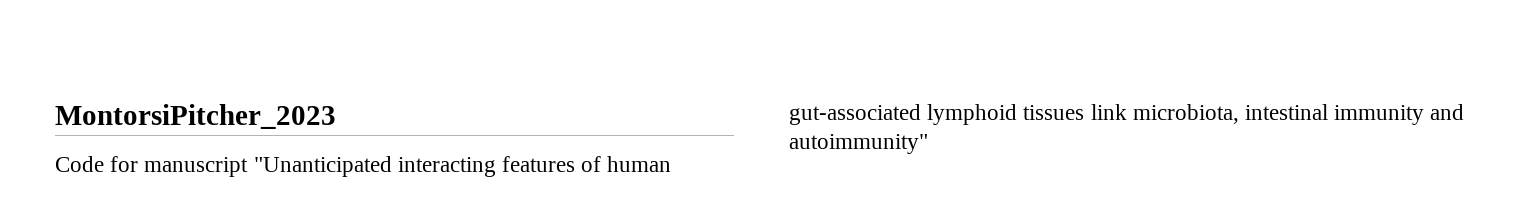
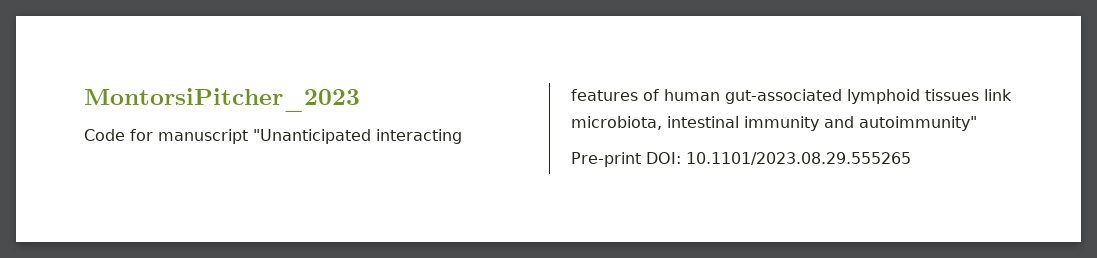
(928, 144) none -> [571,152,911,167] // Pre-print DOI: 10.1101/2023.08.29.555265

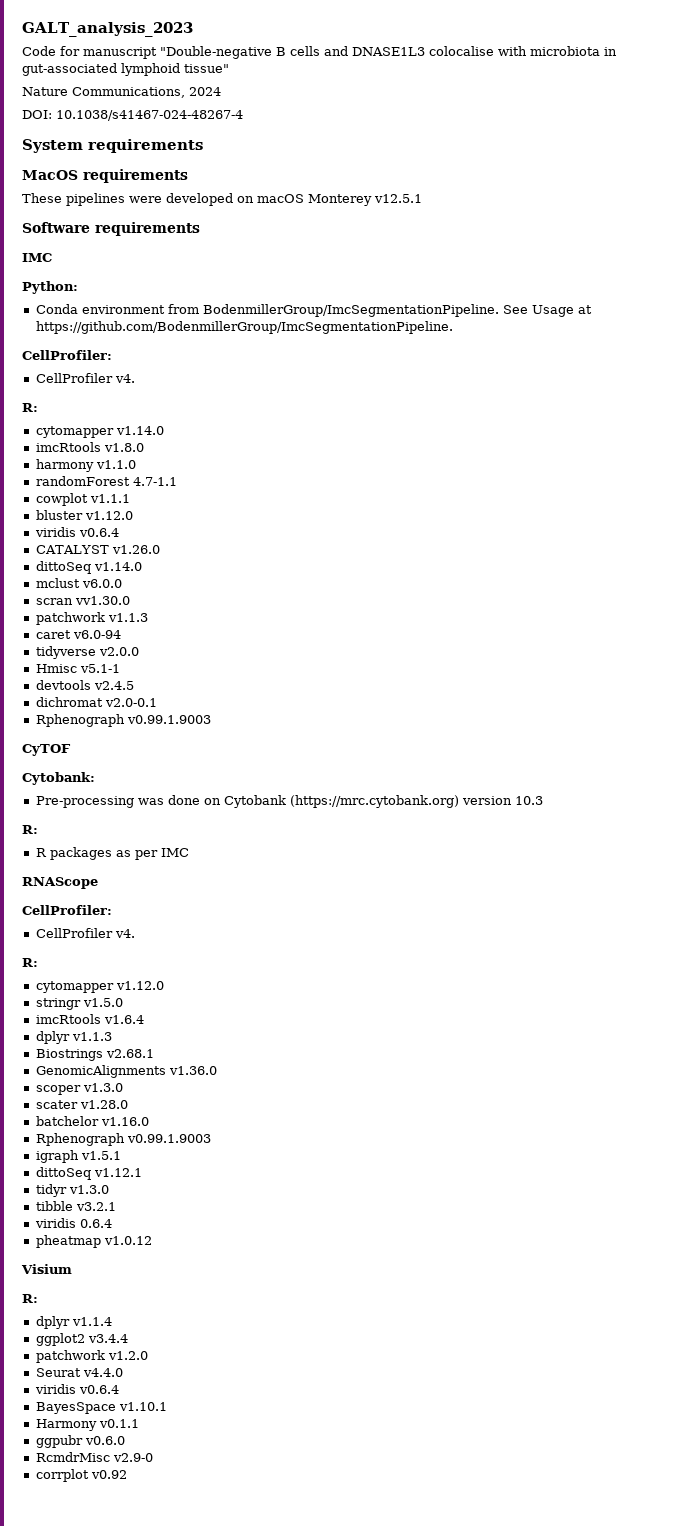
[84,88,360,112] MontorsiPitcher_2023 -> [22,22,193,37] GALT_analysis_2023
[253,129,462,144] [571,89,1012,104] [571,116,977,131] [571,152,911,167] "Unanticipated interacting features of human gut-associated lymphoid tissues link microbiota, intestinal immunity and autoimmunity" // Pre-print DOI: 10.1101/2023.08.29.555265 -> [160,46,617,59] [22,63,229,76] [22,87,221,98] [22,110,243,121] [22,139,203,153] [22,169,188,183] [22,193,422,206] [22,222,200,236] [22,253,52,262] [22,281,78,294] [35,304,592,317] [35,321,453,334] [22,350,112,360] [35,373,135,383] [22,403,38,412] [35,426,164,438] [35,442,144,452] [35,459,136,472] [35,476,177,486] [35,493,130,506] [35,510,133,520] [34,527,119,537] [35,545,160,554] [35,561,142,574] [35,578,122,588] [35,596,130,605] [35,612,148,625] [35,630,121,639] [35,646,139,659] [35,664,120,673] [35,680,134,690] [35,697,157,707] [35,714,211,727] [22,744,71,756] [22,772,95,785] [35,795,543,808] [22,825,38,834] [35,847,189,860] [22,877,98,889] [22,905,112,915] [35,928,135,938] [22,958,38,967] [35,981,164,993] [35,998,123,1010] [35,1014,144,1024] [35,1031,112,1044] [35,1049,154,1061] [35,1065,217,1078] [35,1083,123,1095] [35,1100,128,1109] [35,1116,149,1126] [35,1133,211,1146] [35,1150,121,1163] [35,1167,142,1180] [35,1184,109,1197] [35,1201,116,1211] [34,1218,112,1228] [35,1235,152,1248] [21,1264,72,1274] [22,1294,38,1303] [35,1316,112,1329] [35,1333,128,1346] [35,1350,148,1363] [35,1368,123,1377] [34,1384,119,1394] [35,1402,167,1414] [35,1419,139,1431] [35,1435,125,1448] [35,1452,153,1462] [35,1469,127,1482] "Double-negative B cells and DNASE1L3 colocalise with microbiota in gut-associated lymphoid tissue" // Nature Communications, 2024 // DOI: 10.1038/s41467-024-48267-4 // System requirements // MacOS requirements // These pipelines were developed on macOS Monterey v12.5.1 // Software requirements // IMC // Python: // Conda environment from BodenmillerGroup/ImcSegmentationPipeline. See Usage at https://github.com/BodenmillerGroup/ImcSegmentationPipeline. // CellProfiler: // CellProfiler v4. // R: // cytomapper v1.14.0 // imcRtools v1.8.0 // harmony v1.1.0 // randomForest 4.7-1.1 // cowplot v1.1.1 // bluster v1.12.0 // viridis v0.6.4 // CATALYST v1.26.0 // dittoSeq v1.14.0 // mclust v6.0.0 // scran vv1.30.0 // patchwork v1.1.3 // caret v6.0-94 // tidyverse v2.0.0 // Hmisc v5.1-1 // devtools v2.4.5 // dichromat v2.0-0.1 // Rphenograph v0.99.1.9003 // CyTOF // Cytobank: // Pre-processing was done on Cytobank (https://mrc.cytobank.org) version 10.3 // R: // R packages as per IMC // RNAScope // CellProfiler: // CellProfiler v4. // R: // cytomapper v1.12.0 // stringr v1.5.0 // imcRtools v1.6.4 // dplyr v1.1.3 // Biostrings v2.68.1 // GenomicAlignments v1.36.0 // scoper v1.3.0 // scater v1.28.0 // batchelor v1.16.0 // Rphenograph v0.99.1.9003 // igraph v1.5.1 // dittoSeq v1.12.1 // tidyr v1.3.0 // tibble v3.2.1 // viridis 0.6.4 // pheatmap v1.0.12 // Visium // R: // dplyr v1.1.4 // ggplot2 v3.4.4 // patchwork v1.2.0 // Seurat v4.4.0 // viridis v0.6.4 // BayesSpace v1.10.1 // Harmony v0.1.1 // ggpubr v0.6.0 // RcmdrMisc v2.9-0 // corrplot v0.92

